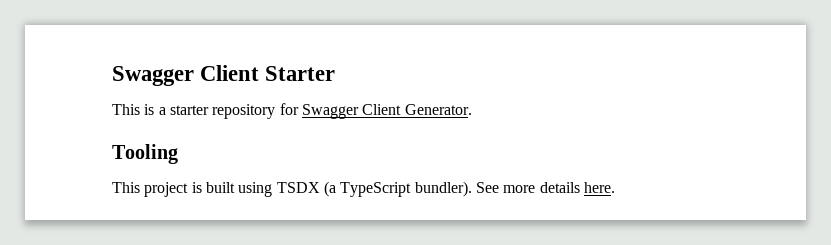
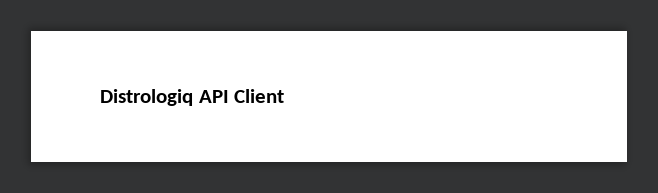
[112,65,336,86] [112,103,472,119] [112,144,178,164] [112,181,615,197] Swagger Client Starter // This is a starter repository for Swagger Client Generator. // Tooling // This project is built using TSDX (a TypeScript bundler). See more details here. -> [100,89,285,106] Distrologiq API Client

